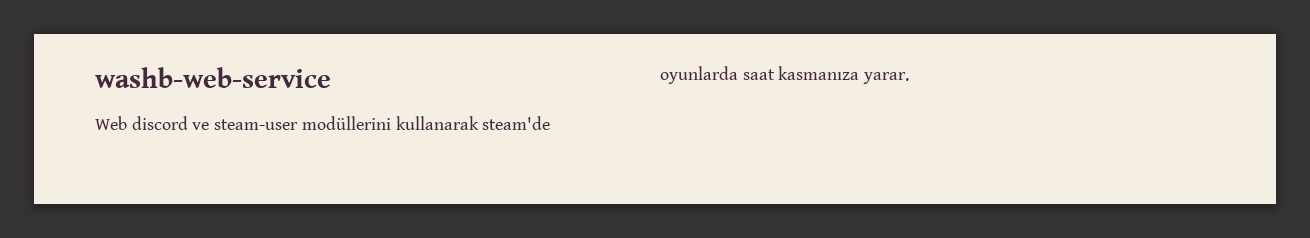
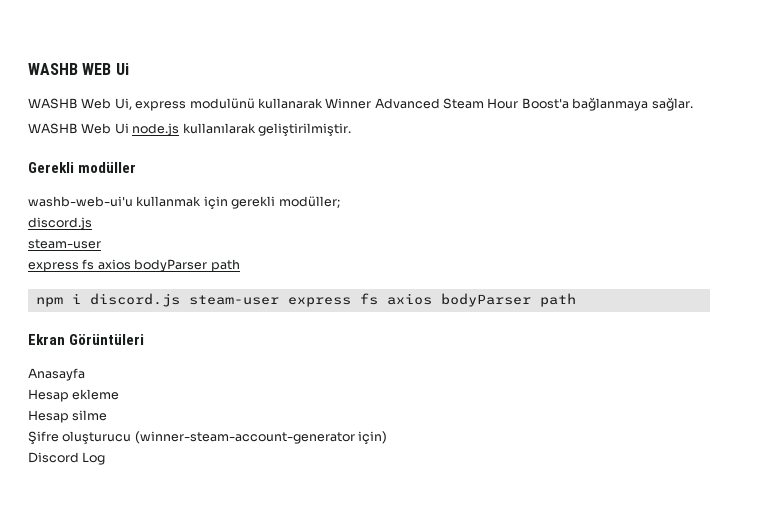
[95,67,331,88] [95,116,551,130] [660,66,910,84] washb-web-service // Web discord ve steam-user modüllerini kullanarak steam'de oyunlarda saat kasmanıza yarar. -> [28,63,129,75] [28,97,693,111] [28,123,351,137] [28,162,137,173] [28,196,340,210] [28,217,92,230] [28,239,101,249] [28,259,240,272] [35,293,576,307] [28,334,145,345] [28,368,85,381] [28,389,120,402] [28,410,108,423] [28,431,388,445] [28,452,106,465] WASHB WEB Ui // WASHB Web Ui, express modulünü kullanarak Winner Advanced Steam Hour Boost'a bağlanmaya sağlar. // WASHB Web Ui node.js kullanılarak geliştirilmiştir. // Gerekli modüller // washb-web-ui'u kullanmak için gerekli modüller; // discord.js // steam-user // express fs axios bodyParser path // npm i discord.js steam-user express fs axios bodyParser path // Ekran Görüntüleri // Anasayfa // Hesap ekleme // Hesap silme // Şifre oluşturucu (winner-steam-account-generator için) // Discord Log

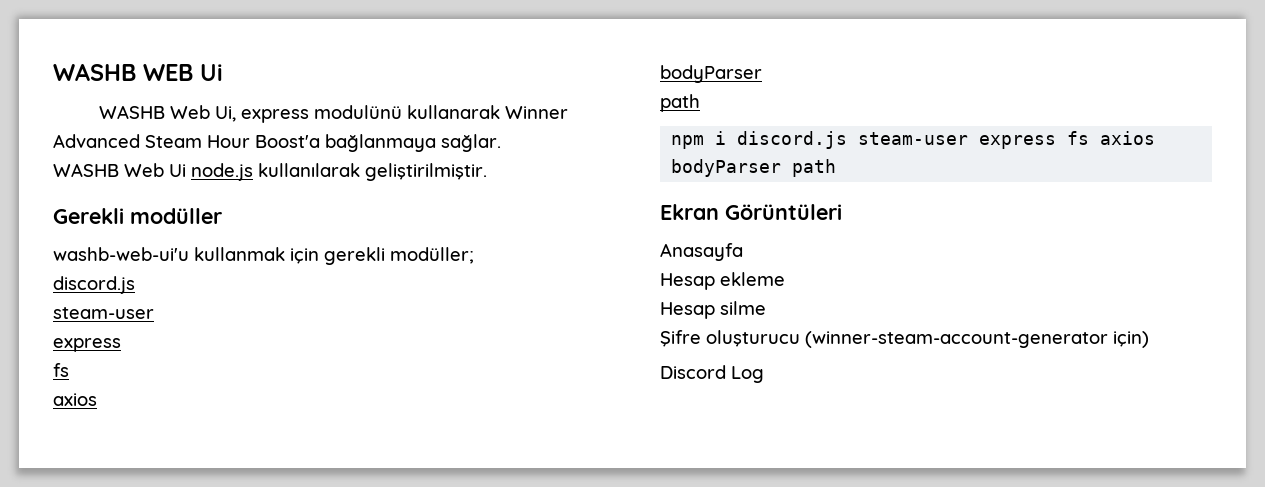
[82,259,208,272] fs axios bodyParser -> [53,363,69,377] [53,393,97,406] [660,65,762,83] // fs // axios // bodyParser //

